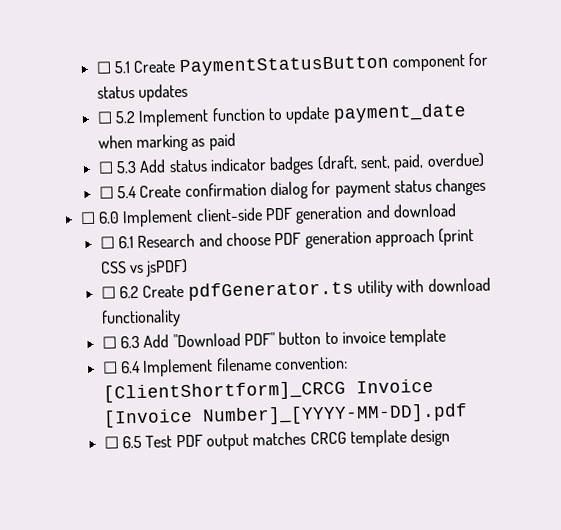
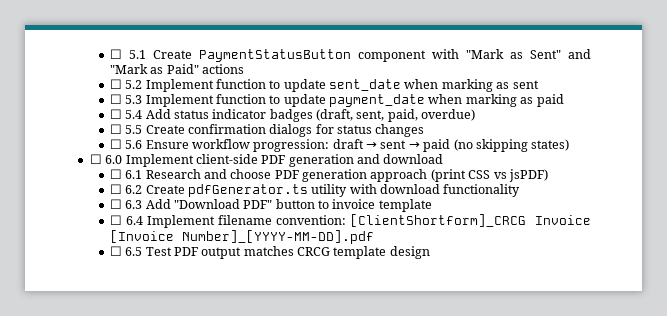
[468,52,489,67] [96,83,188,102] for status updates -> [431,49,591,59] [109,64,244,74] with "Mark as Sent" and "Mark as Paid" actions
(331, 114) none -> [329,79,539,92] [109,94,326,107] sent_date when marking as sent // ☐ 5.3 Implement function to update
[115,160,137,174] 5.3 -> [125,110,143,119] 5.4
[116,185,137,199] 5.4 -> [125,125,143,134] 5.5
[269,180,391,200] dialog for payment -> [269,124,334,137] dialogs for
(487, 186) none -> [109,139,570,152] // ☐ 5.6 Ensure workflow progression: draft → sent → paid (no skipping states)

